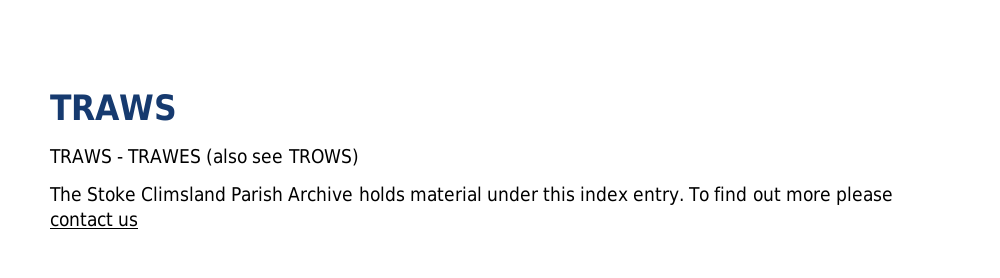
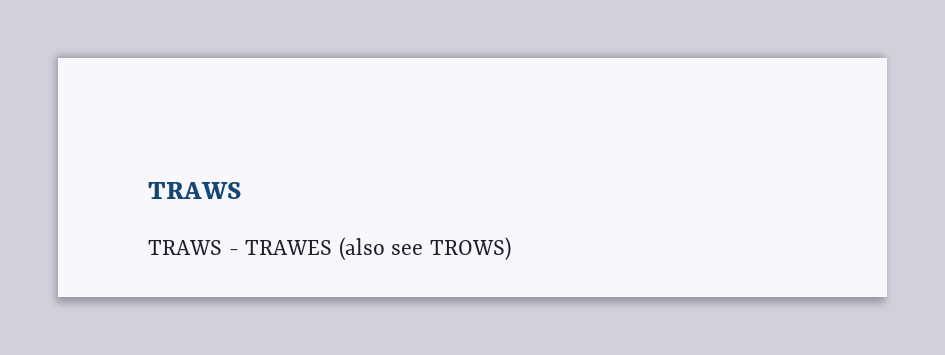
[49,186,893,205] [50,212,139,227] // The Stoke Climsland Parish Archive holds material under this index entry. To find out more please contact us -> (512, 249) none

